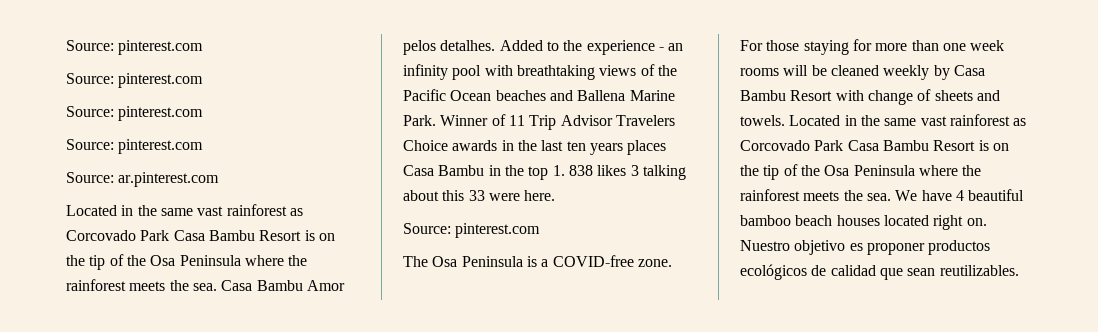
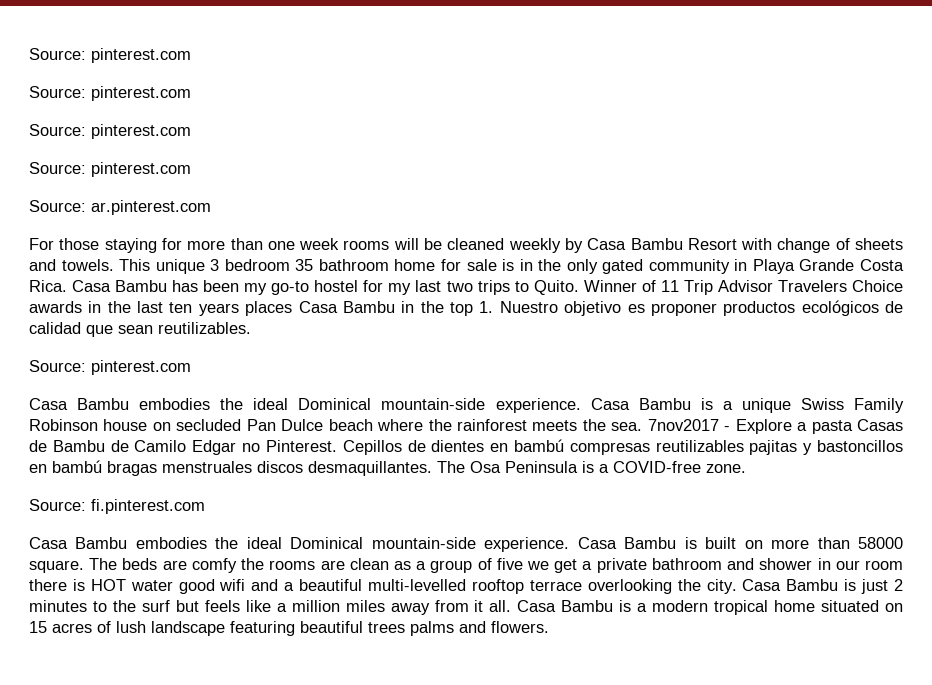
[66,204,303,216] [66,230,335,241] [66,254,308,270] [66,279,345,291] [403,40,684,55] [403,64,677,80] [403,89,675,101] [403,114,675,130] [403,140,667,155] [403,165,686,180] [403,190,556,201] [403,223,541,238] [403,255,672,267] Located in the same vast rainforest as Corcovado Park Casa Bambu Resort is on the tip of the Osa Peninsula where the rainforest meets the sea. Casa Bambu Amor pelos detalhes. Added to the experience - an infinity pool with breathtaking views of the Pacific Ocean beaches and Ballena Marine Park. Winner of 11 Trip Advisor Travelers Choice awards in the last ten years places Casa Bambu in the top 1. 838 likes 3 talking about this 33 were here. // Source: pinterest.com // The Osa Peninsula is a COVID-free zone. -> (211, 207) none
[789,114,1027,126] [740,140,1009,151] [740,164,982,180] [740,189,1025,201] [740,215,987,230] Located in the same vast rainforest as Corcovado Park Casa Bambu Resort is on the tip of the Osa Peninsula where the rainforest meets the sea. We have 4 beautiful bamboo beach houses located right on. -> [119,259,904,274] [29,280,903,295] [29,301,494,316] This unique 3 bedroom 35 bathroom home for sale is in the only gated community in Playa Grande Costa Rica. Casa Bambu has been my go-to hostel for my last two trips to Quito. Winner of 11 Trip Advisor Travelers Choice awards in the last ten years places Casa Bambu in the top 1.
(1019, 270) none -> [29,360,191,375] [29,398,904,413] [29,419,904,434] [29,439,903,455] [29,460,746,476] [29,499,205,514] [29,537,904,552] [29,558,904,573] [29,579,904,594] [29,600,904,615] [29,621,549,636] // Source: pinterest.com // Casa Bambu embodies the ideal Dominical mountain-side experience. Casa Bambu is a unique Swiss Family Robinson house on secluded Pan Dulce beach where the rainforest meets the sea. 7nov2017 - Explore a pasta Casas de Bambu de Camilo Edgar no Pinterest. Cepillos de dientes en bambú compresas reutilizables pajitas y bastoncillos en bambú bragas menstruales discos desmaquillantes. The Osa Peninsula is a COVID-free zone. // Source: fi.pinterest.com // Casa Bambu embodies the ideal Dominical mountain-side experience. Casa Bambu is built on more than 58000 square. The beds are comfy the rooms are clean as a group of five we get a private bathroom and shower in our room there is HOT water good wifi and a beautiful multi-levelled rooftop terrace overlooking the city. Casa Bambu is just 2 minutes to the surf but feels like a million miles away from it all. Casa Bambu is a modern tropical home situated on 15 acres of lush landscape featuring beautiful trees palms and flowers.

